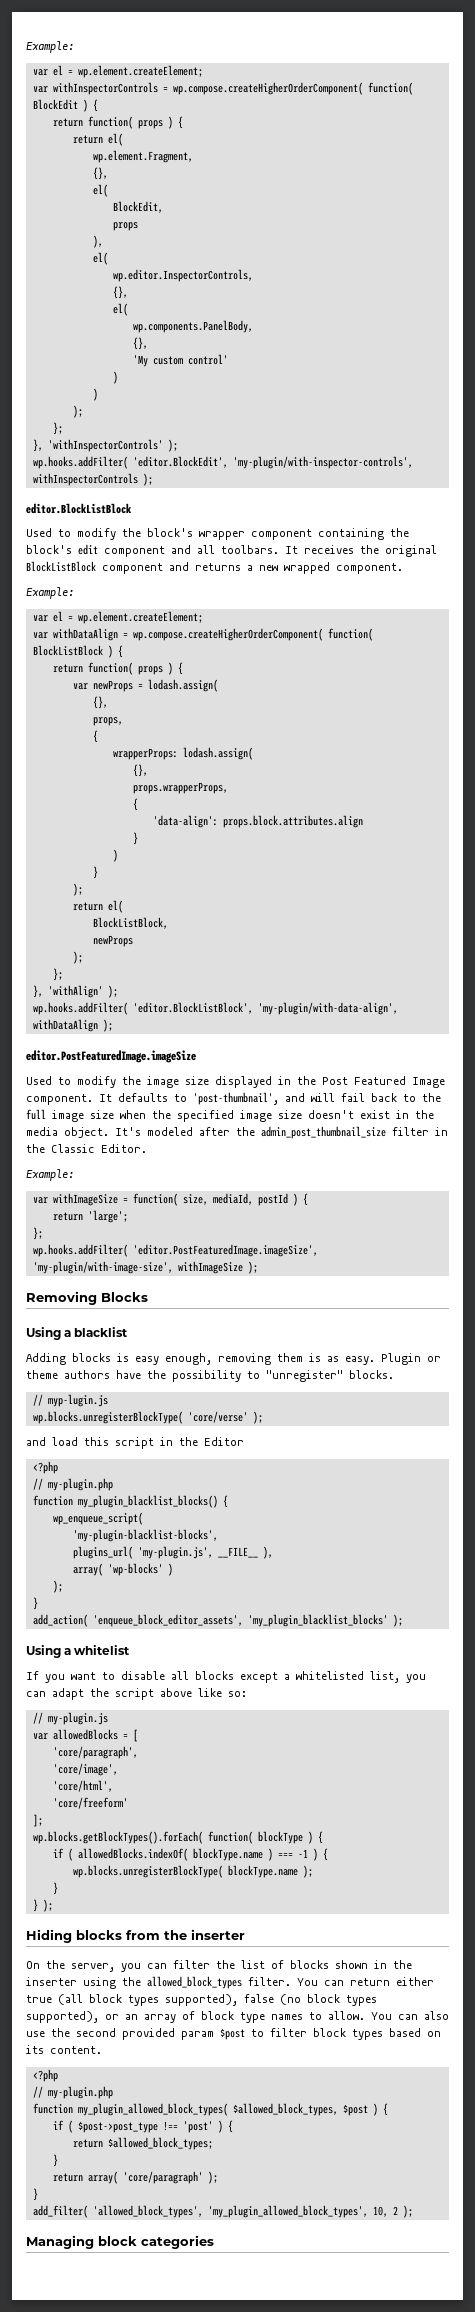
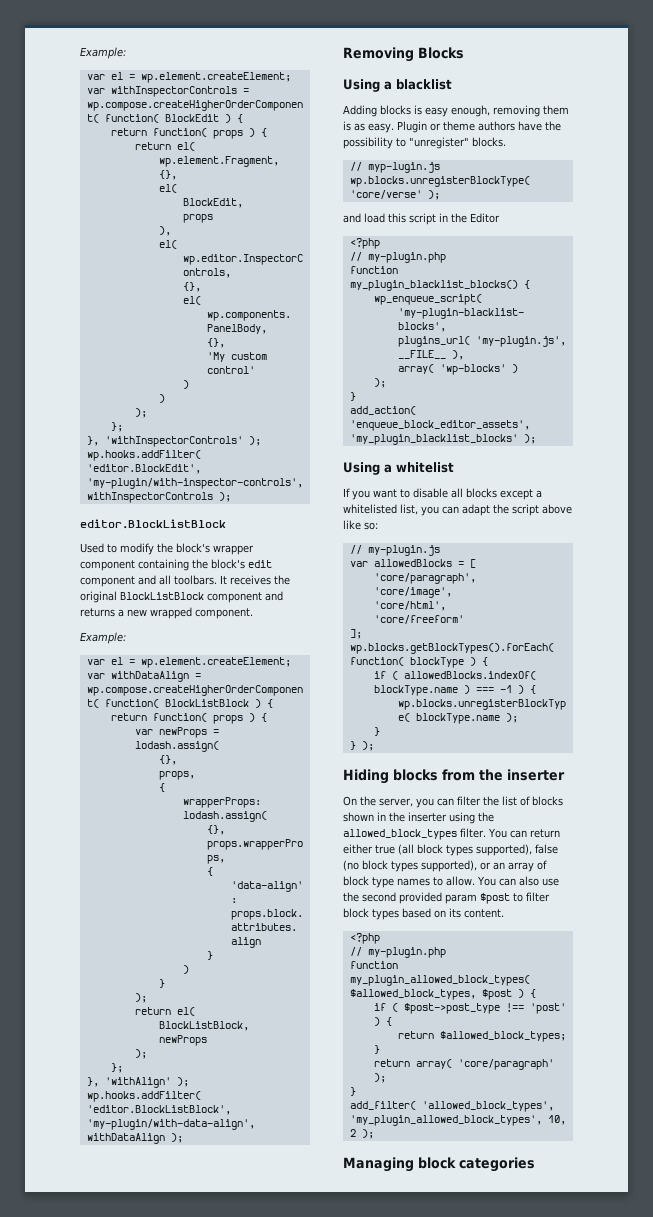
[26,1050,196,1063] [26,1076,445,1088] [26,1092,441,1105] [26,1109,434,1122] [26,1126,448,1139] [26,1144,147,1153] [26,1169,74,1181] [32,1193,308,1206] [52,1210,128,1223] [32,1227,43,1240] [32,1244,318,1257] [32,1261,258,1274] // editor.PostFeaturedImage.imageSize // Used to modify the image size displayed in the Post Featured Image component. It defaults to 'post-thumbnail', and will fail back to the full image size when the specified image size doesn't exist in the media object. It's modeled after the admin_post_thumbnail_size filter in the Classic Editor. // Example: // var withImageSize = function( size, mediaId, postId ) { // return 'large'; // }; // wp.hooks.addFilter( 'editor.PostFeaturedImage.imageSize', 'my-plugin/with-image-size', withImageSize ); -> (183, 1138) none

